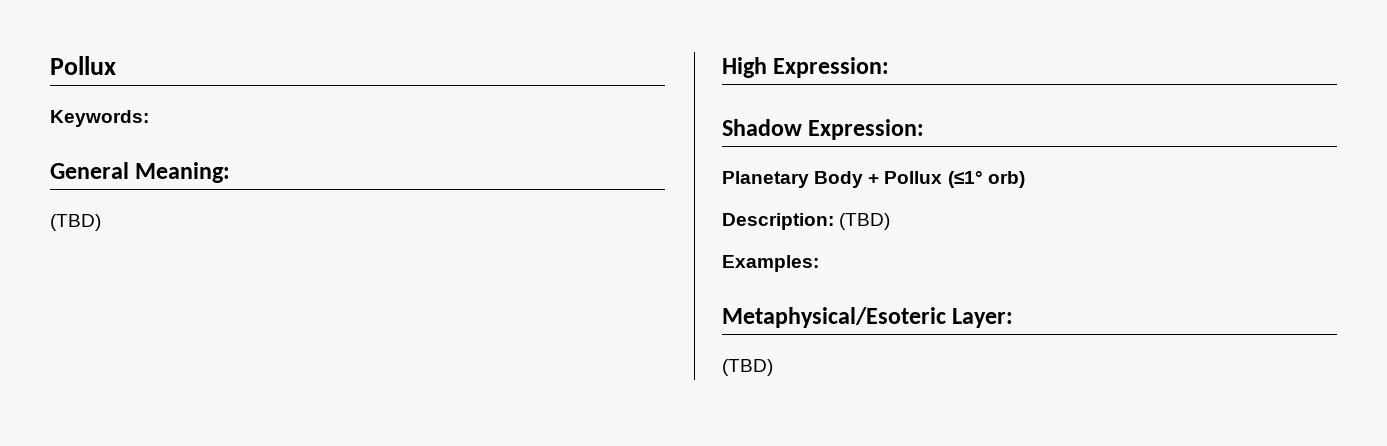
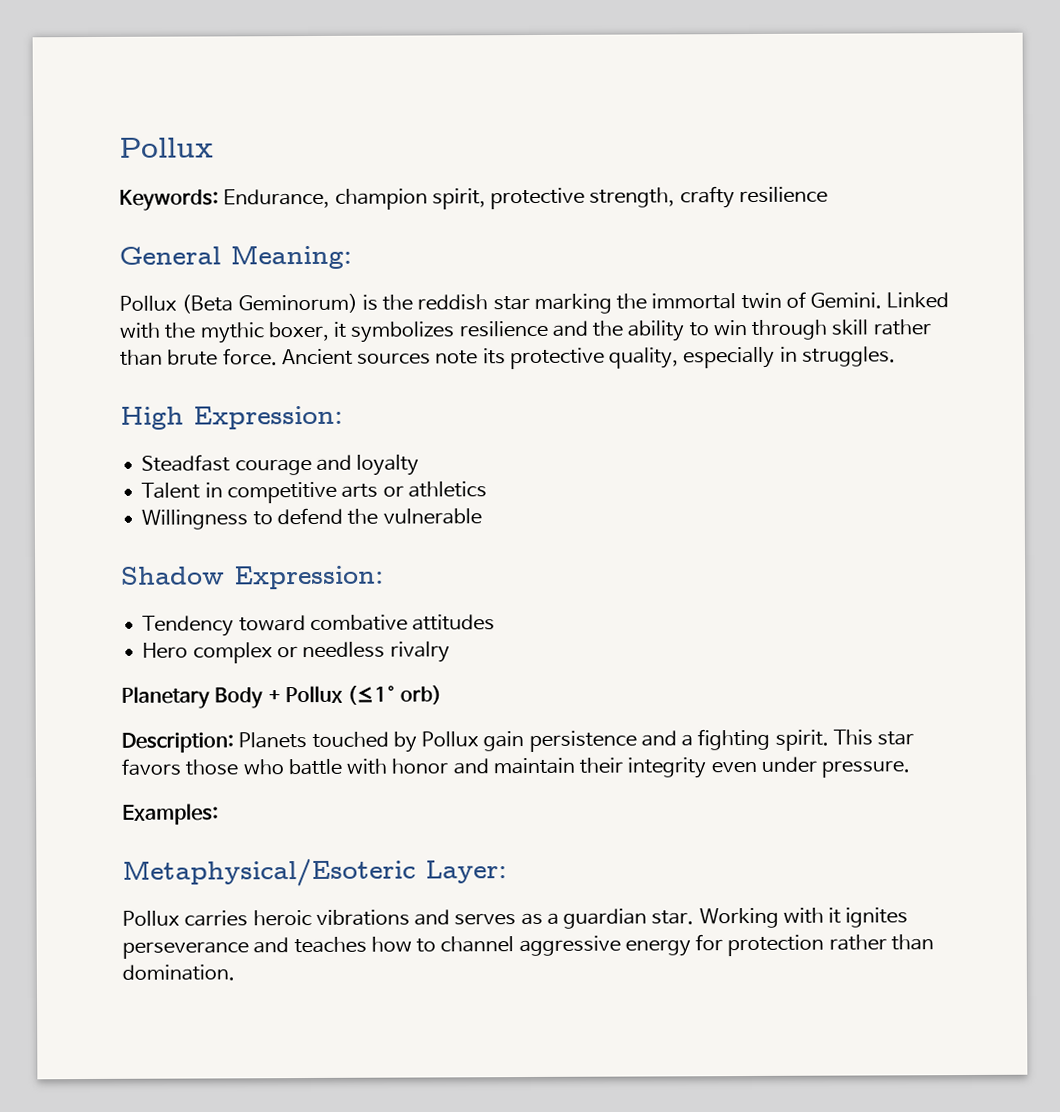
[50,162,231,183] [50,214,101,231] [722,57,890,78] [722,119,925,140] // General Meaning: // (TBD) // High Expression: // Shadow Expression: -> [223,186,828,210] [119,244,352,270] [119,291,950,314] [119,319,932,344] [120,346,896,370] [120,405,343,430] [141,454,420,476] [141,481,487,504] [141,507,482,530] [121,565,384,590] [142,614,496,637] [142,641,450,664] Endurance, champion spirit, protective strength, crafty resilience // General Meaning: // Pollux (Beta Geminorum) is the reddish star marking the immortal twin of Gemini. Linked with the mythic boxer, it symbolizes resilience and the ability to win through skill rather than brute force. Ancient sources note its protective quality, especially in struggles. // High Expression: // Steadfast courage and loyalty // Talent in competitive arts or athletics // Willingness to defend the vulnerable // Shadow Expression: // Tendency toward combative attitudes // Hero complex or needless rivalry
[839,213,891,230] [722,255,819,272] [722,307,1014,328] [722,359,773,376] (TBD) // Examples: // Metaphysical/Esoteric Layer: // (TBD) -> [238,728,915,753] [121,756,912,779] [122,803,219,825] [122,858,507,887] [122,907,909,929] [122,934,934,959] [122,964,235,981] Planets touched by Pollux gain persistence and a fighting spirit. This star favors those who battle with honor and maintain their integrity even under pressure. // Examples: // Metaphysical/Esoteric Layer: // Pollux carries heroic vibrations and serves as a guardian star. Working with it ignites perseverance and teaches how to channel aggressive energy for protection rather than domination.

